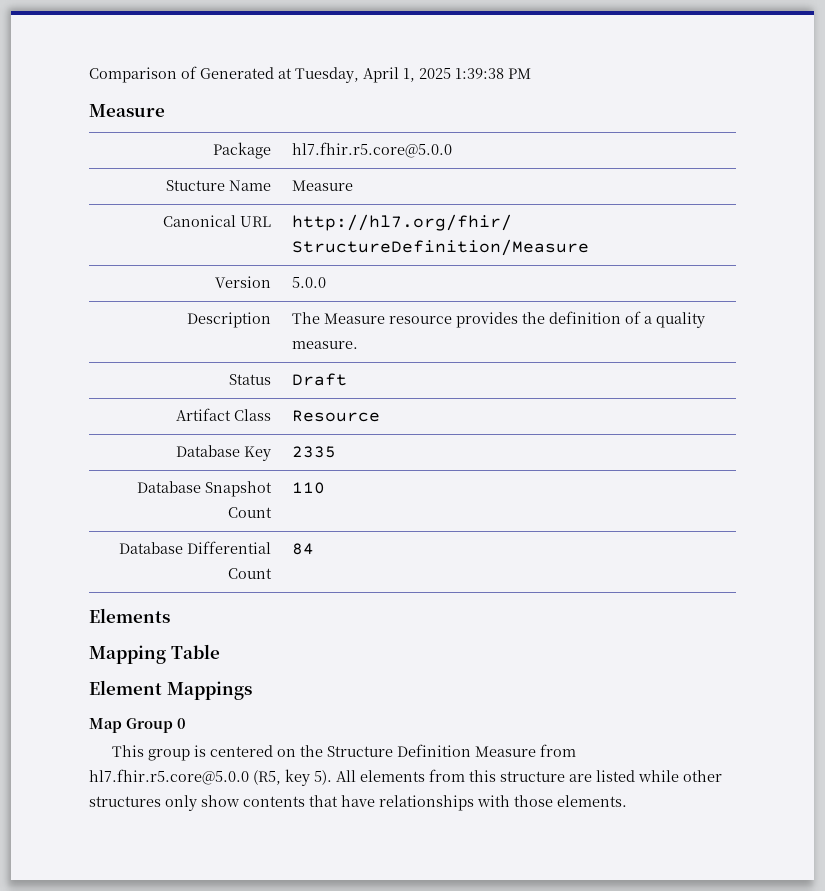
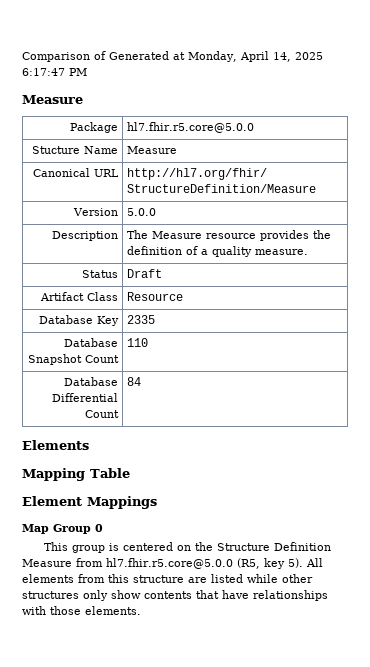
[295,67,504,83] Tuesday, April 1, 2025 1:39:38 -> [188,51,323,62] [22,68,65,76] Monday, April 14, 2025 6:17:47

